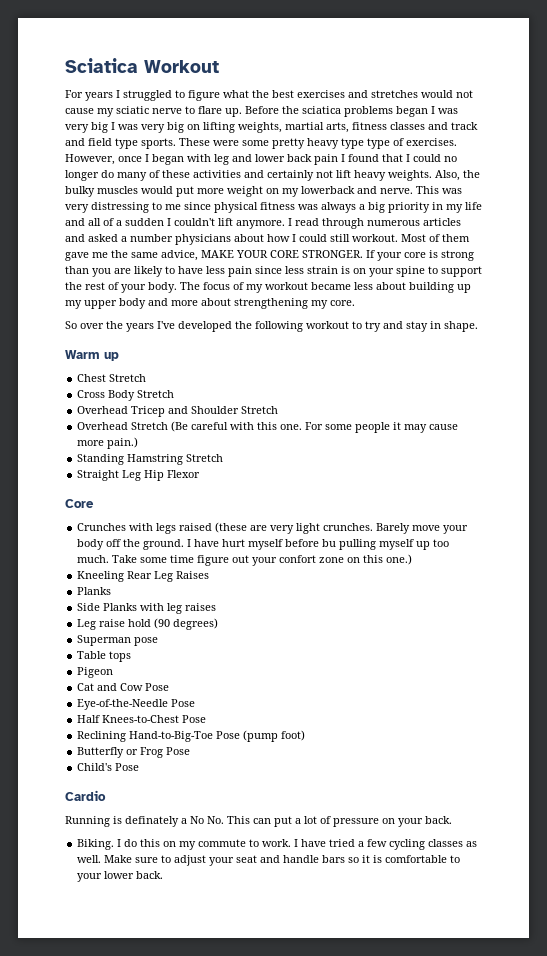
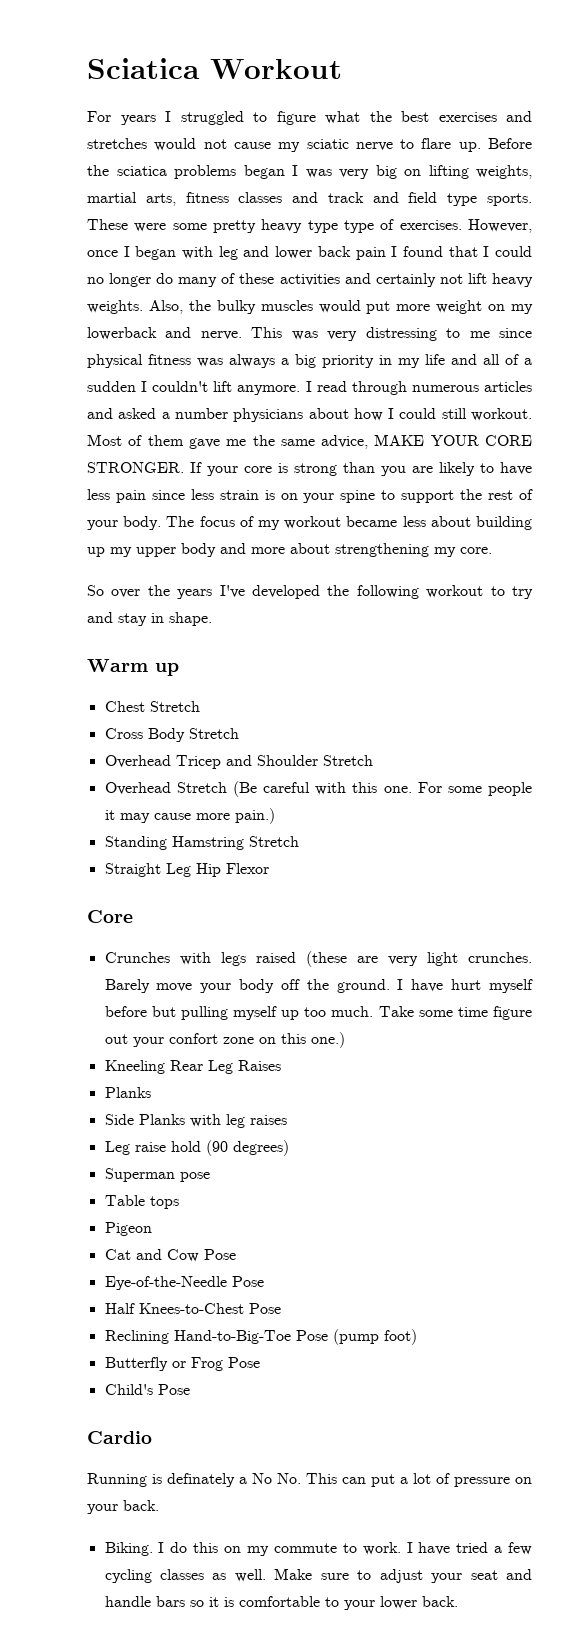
[111,122,184,133] I was very big -> (397, 172) none
[322,539,337,547] bu -> [151,1006,176,1017] but

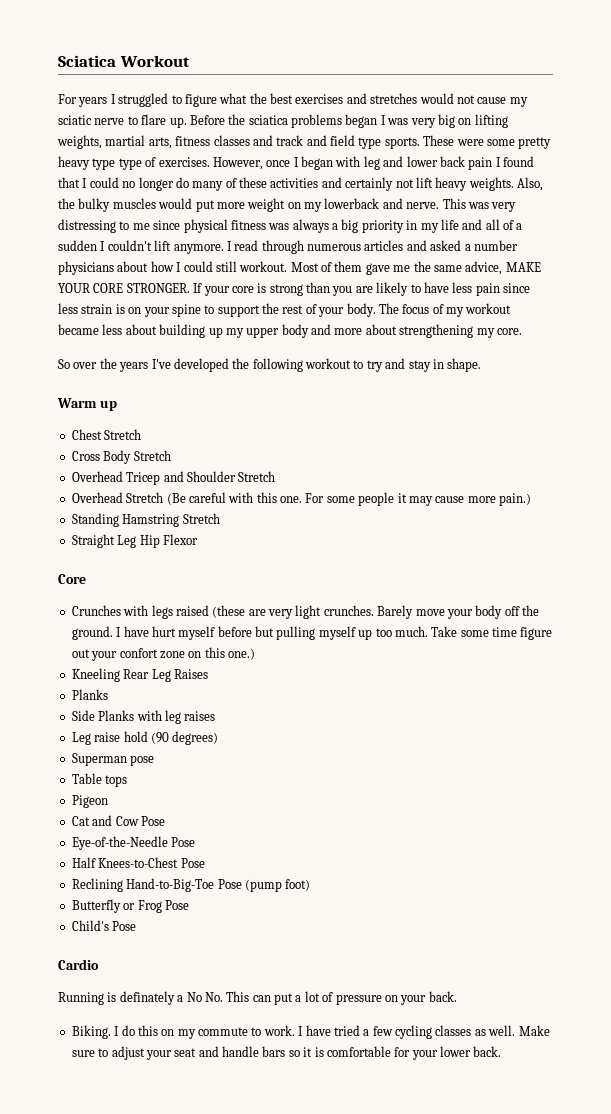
[324,1597,339,1607] to -> [394,1047,411,1057] for

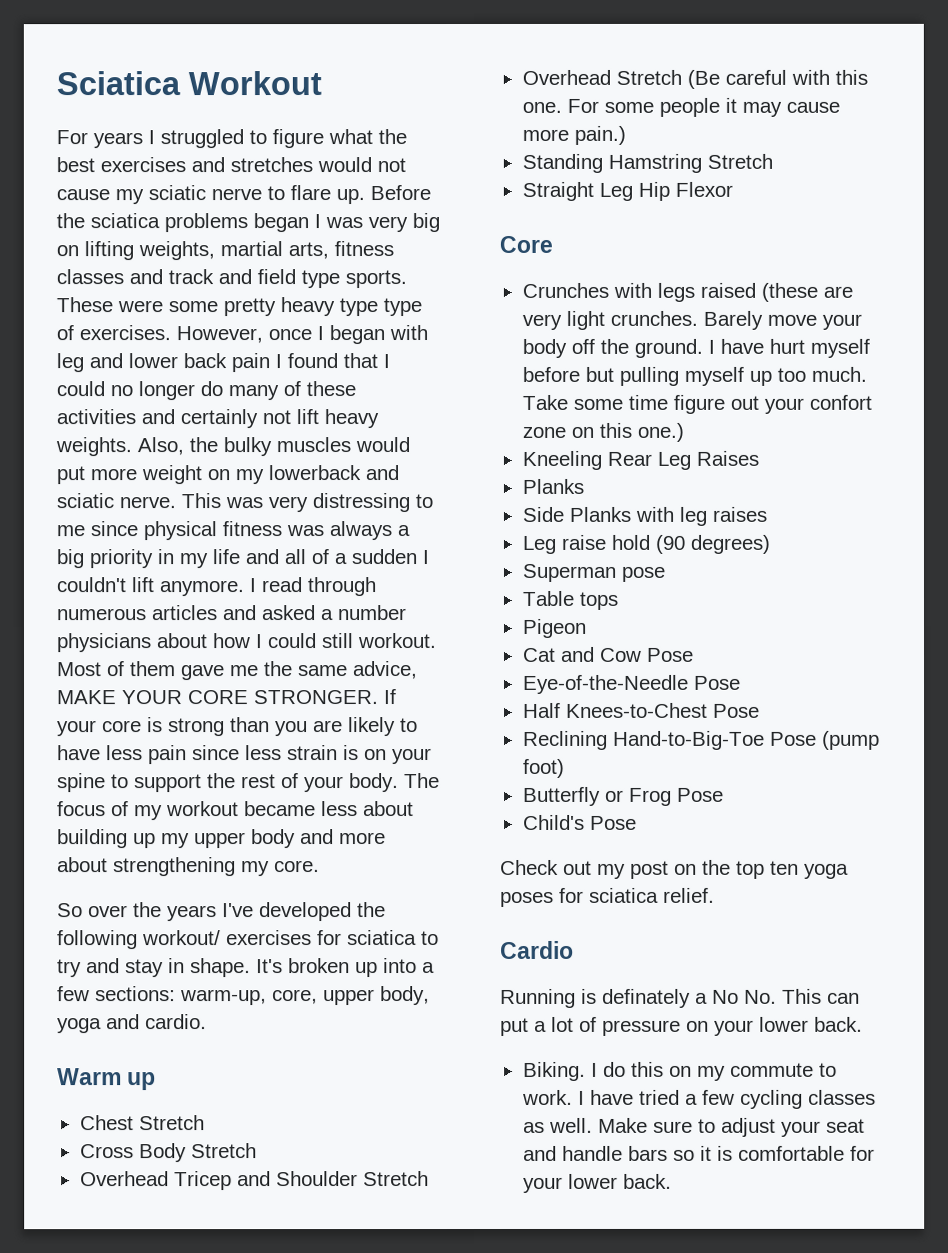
(403, 203) none -> [56,493,114,509] sciatic
[305,358,351,369] workout -> [142,930,417,946] workout/ exercises for sciatica
(482, 365) none -> [256,958,435,978] [57,986,430,1006] [57,1014,207,1034] It's broken up into a few sections: warm-up, core, upper body, yoga and cardio.
(137, 926) none -> [500,859,849,879] [500,887,715,907] // Check out my post on the top ten yoga poses for sciatica relief.
(427, 1000) none -> [759,1016,809,1032] lower

